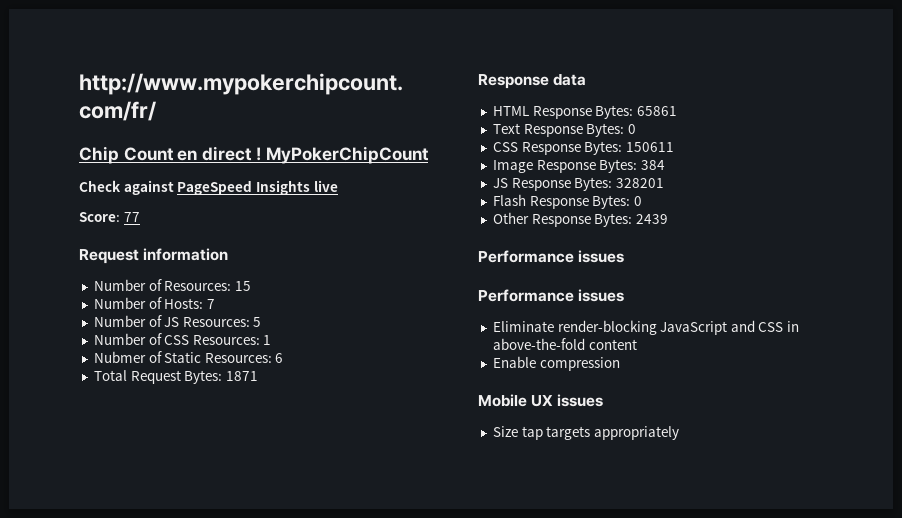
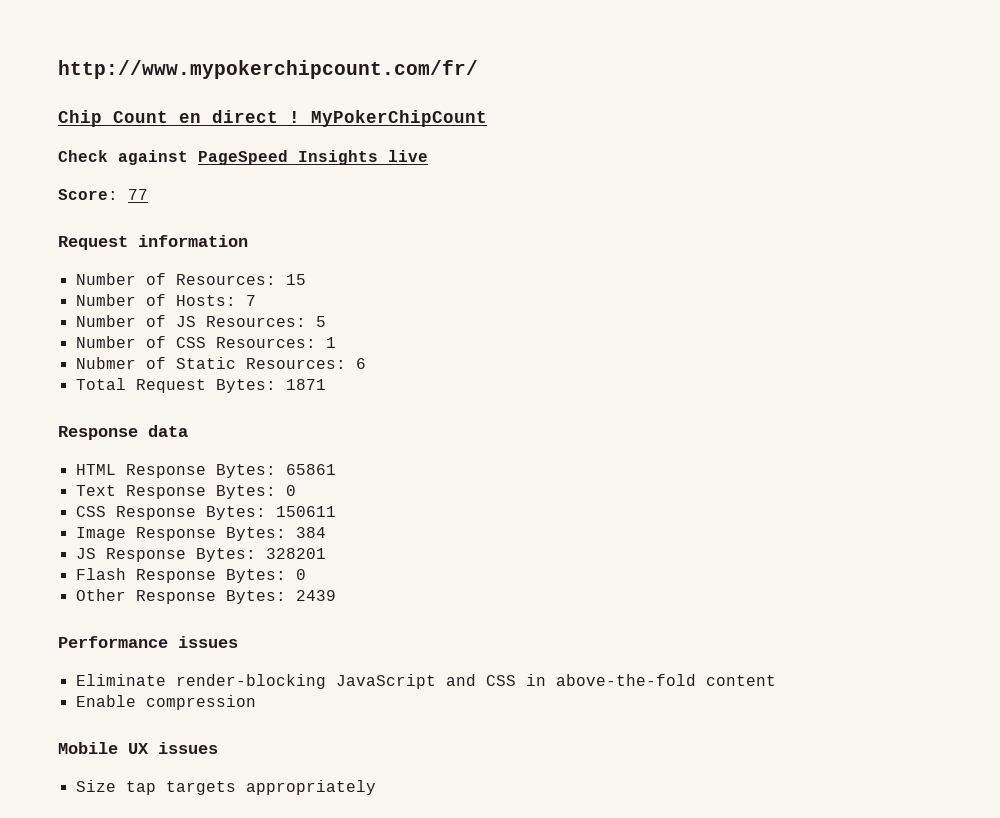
[478,289,625,302] // Performance issues -> (238, 642) none

